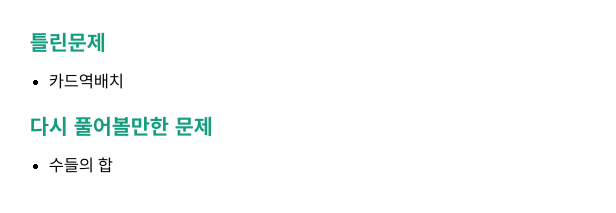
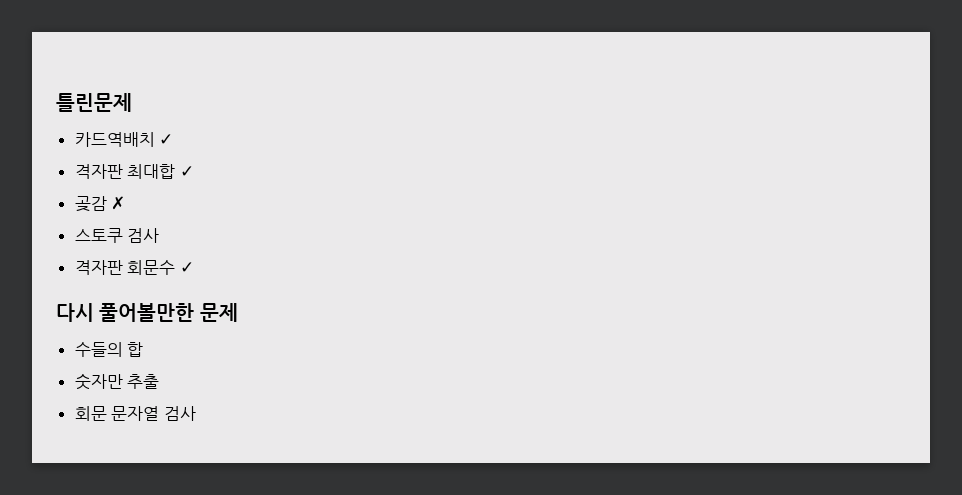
(124, 81) none -> [159,134,174,145] [74,164,194,179] [74,196,126,212] [74,228,160,243] [74,260,194,275] ✓ // 격자판 최대합 ✓ // 곶감 ✗ // 스토쿠 검사 // 격자판 회문수 ✓
(114, 165) none -> [74,373,160,390] [74,406,196,421] // 숫자만 추출 // 회문 문자열 검사

